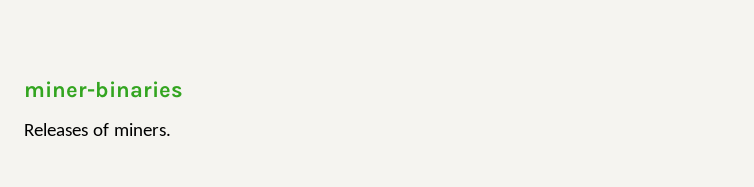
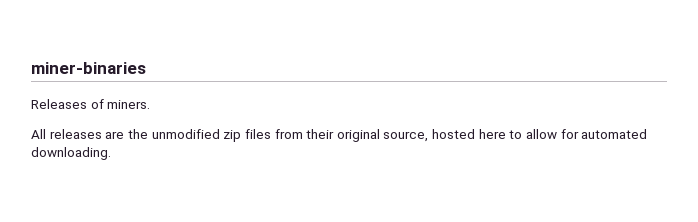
(171, 129) none -> [31,129,648,142] [31,147,111,160] // All releases are the unmodified zip files from their original source, hosted here to allow for automated downloading.

